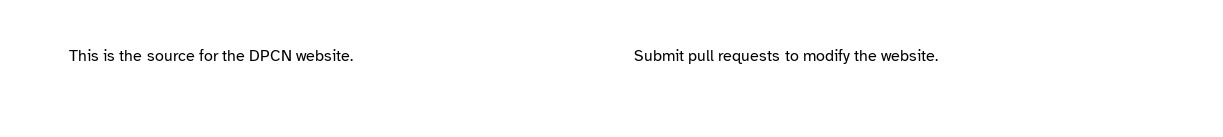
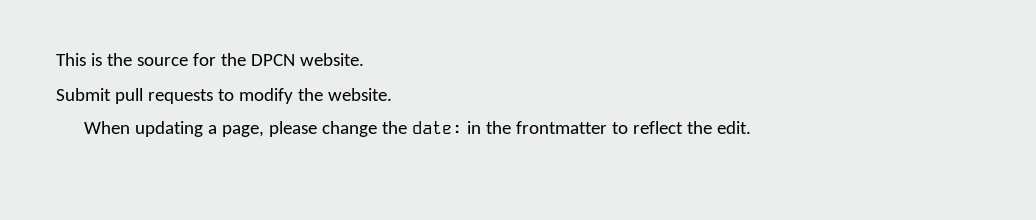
(939, 55) none -> [84,121,752,137] // When updating a page, please change the date: in the frontmatter to reflect the edit.

